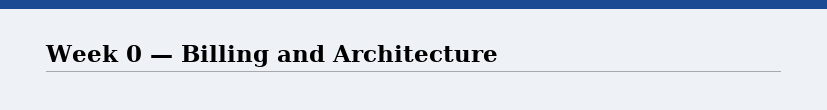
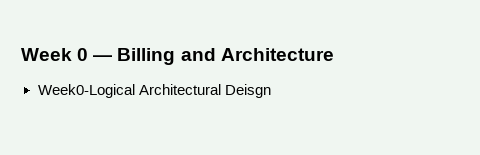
(498, 53) none -> [37,84,271,98] // Week0-Logical Architectural Deisgn

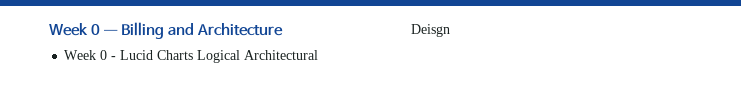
[37,84,135,98] Week0-Logical -> [64,50,241,63] Week 0 - Lucid Charts Logical

